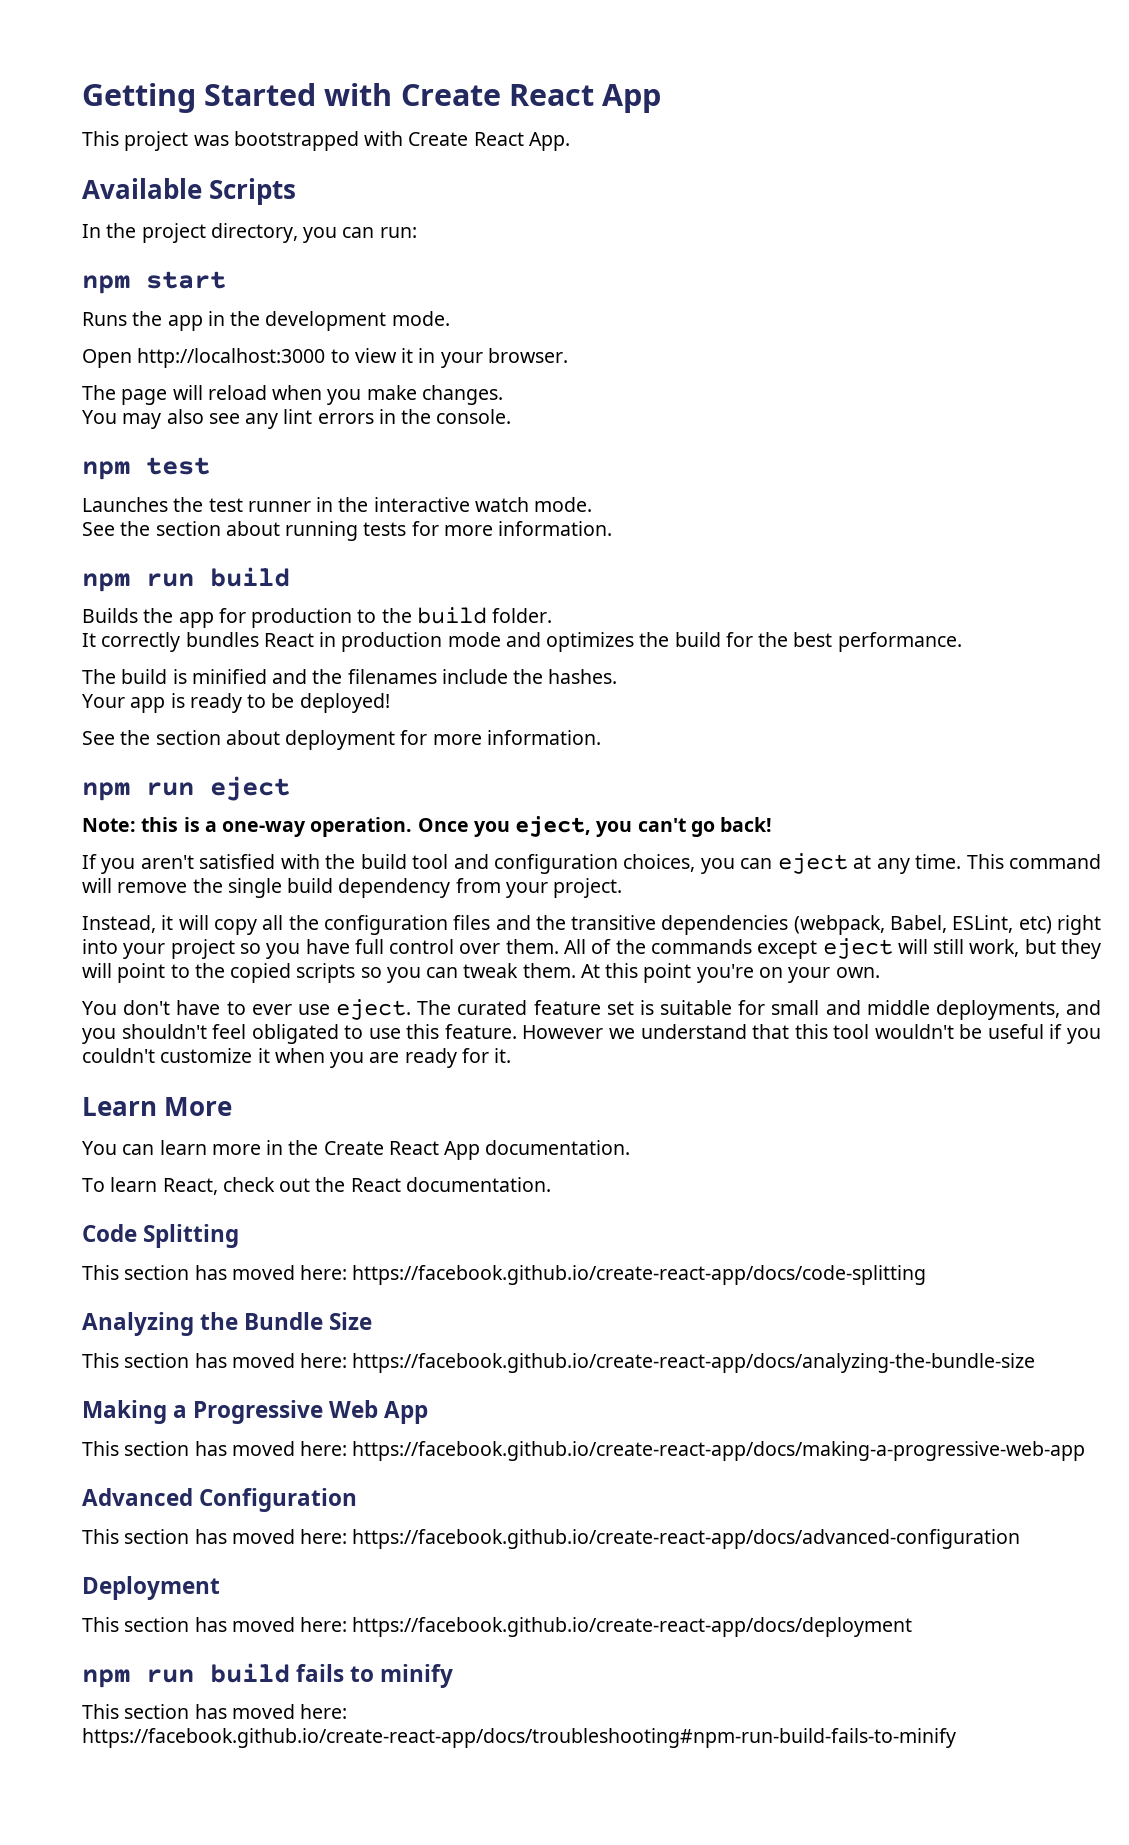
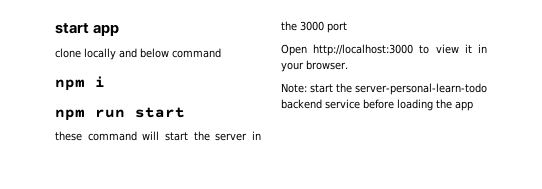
[82,83,662,113] [82,131,570,151] [82,178,297,205] [82,223,417,243] [82,271,226,294] [82,311,450,331] Getting Started with Create React App // This project was bootstrapped with Create React App. // Available Scripts // In the project directory, you can run: // npm start // Runs the app in the development mode. -> [55,23,120,36] [55,48,221,60] [55,76,105,91] [55,107,185,121] [55,131,261,141] [281,21,347,33] start app // clone locally and below command // npm i // npm run start // these command will start the server in the 3000 port
[82,385,503,405] [82,409,512,429] [82,457,210,480] [82,497,593,512] [82,521,613,541] [82,567,290,592] [82,607,553,628] [82,632,962,652] [82,669,618,684] [82,693,390,713] [82,730,601,750] [82,776,290,801] [82,816,773,837] [82,853,1101,874] [82,878,623,898] [82,915,1101,935] [82,938,1101,959] [82,963,880,983] [82,999,1101,1020] [82,1024,1101,1044] [82,1048,512,1068] [82,1097,233,1116] [82,1140,631,1160] [82,1177,551,1195] [82,1224,240,1248] [82,1265,927,1285] [82,1312,373,1336] [82,1353,1036,1373] [82,1400,429,1424] [82,1441,1086,1461] [82,1488,358,1512] [82,1529,1021,1549] [82,1576,220,1600] [82,1617,913,1637] [82,1663,454,1688] [82,1704,348,1719] [82,1728,956,1748] The page will reload when you make changes. // You may also see any lint errors in the console. // npm test // Launches the test runner in the interactive watch mode. // See the section about running tests for more information. // npm run build // Builds the app for production to the build folder. // It correctly bundles React in production mode and optimizes the build for the best performance. // The build is minified and the filenames include the hashes. // Your app is ready to be deployed! // See the section about deployment for more information. // npm run eject // Note: this is a one-way operation. Once you eject, you can't go back! // If you aren't satisfied with the build tool and configuration choices, you can eject at any time. This command will remove the single build dependency from your project. // Instead, it will copy all the configuration files and the transitive dependencies (webpack, Babel, ESLint, etc) right into your project so you have full control over them. All of the commands except eject will still work, but they will point to the copied scripts so you can tweak them. At this point you're on your own. // You don't have to ever use eject. The curated feature set is suitable for small and middle deployments, and you shouldn't feel obligated to use this feature. However we understand that this tool wouldn't be useful if you couldn't customize it when you are ready for it. // Learn More // You can learn more in the Create React App documentation. // To learn React, check out the React documentation. // Code Splitting // This section has moved here: https://facebook.github.io/create-react-app/docs/code-splitting // Analyzing the Bundle Size // This section has moved here: https://facebook.github.io/create-react-app/docs/analyzing-the-bundle-size // Making a Progressive Web App // This section has moved here: https://facebook.github.io/create-react-app/docs/making-a-progressive-web-app // Advanced Configuration // This section has moved here: https://facebook.github.io/create-react-app/docs/advanced-configuration // Deployment // This section has moved here: https://facebook.github.io/create-react-app/docs/deployment // npm run build fails to minify // This section has moved here: https://facebook.github.io/create-react-app/docs/troubleshooting#npm-run-build-fails-to-minify -> [281,83,487,95] [281,99,473,111] Note: start the server-personal-learn-todo backend service before loading the app

